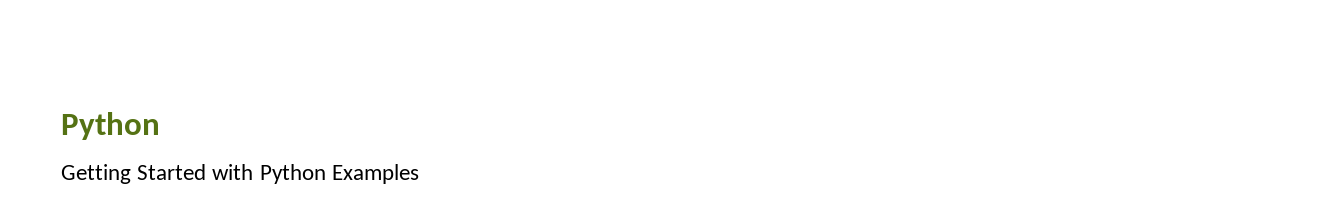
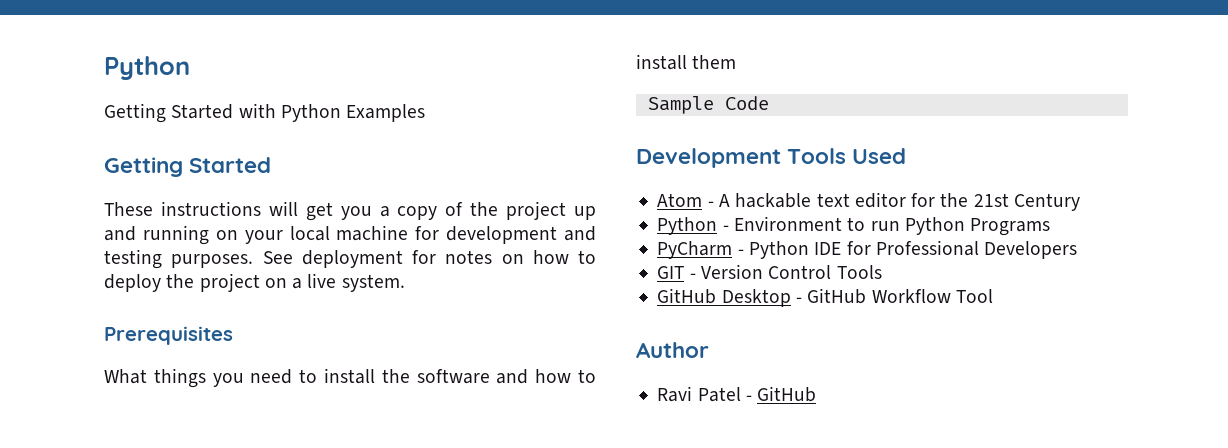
(419, 174) none -> [104,157,272,177] [104,201,596,221] [104,225,596,245] [104,249,596,269] [104,273,405,292] [104,326,233,345] [104,368,597,388] [636,54,737,70] [647,96,769,114] [636,148,907,168] [657,192,1080,211] [657,216,1051,236] [657,240,1078,259] [657,264,882,279] [657,288,993,307] [636,342,709,358] [657,386,817,402] // Getting Started // These instructions will get you a copy of the project up and running on your local machine for development and testing purposes. See deployment for notes on how to deploy the project on a live system. // Prerequisites // What things you need to install the software and how to install them // Sample Code // Development Tools Used // Atom - A hackable text editor for the 21st Century // Python - Environment to run Python Programs // PyCharm - Python IDE for Professional Developers // GIT - Version Control Tools // GitHub Desktop - GitHub Workflow Tool // Author // Ravi Patel - GitHub

